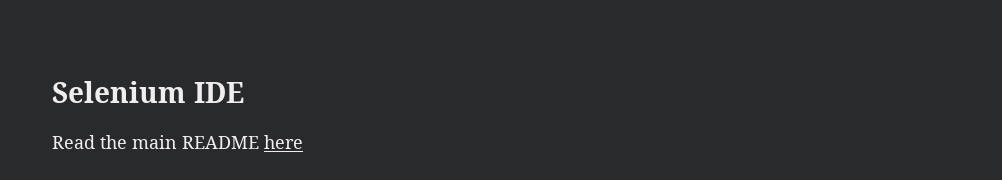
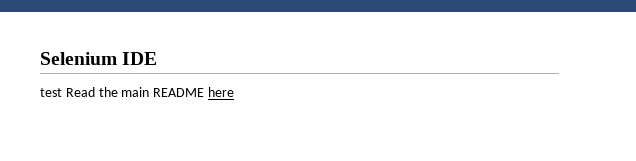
(244, 92) none -> [40,88,62,97] test

